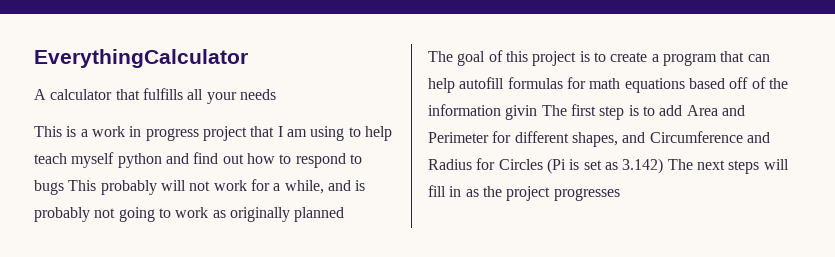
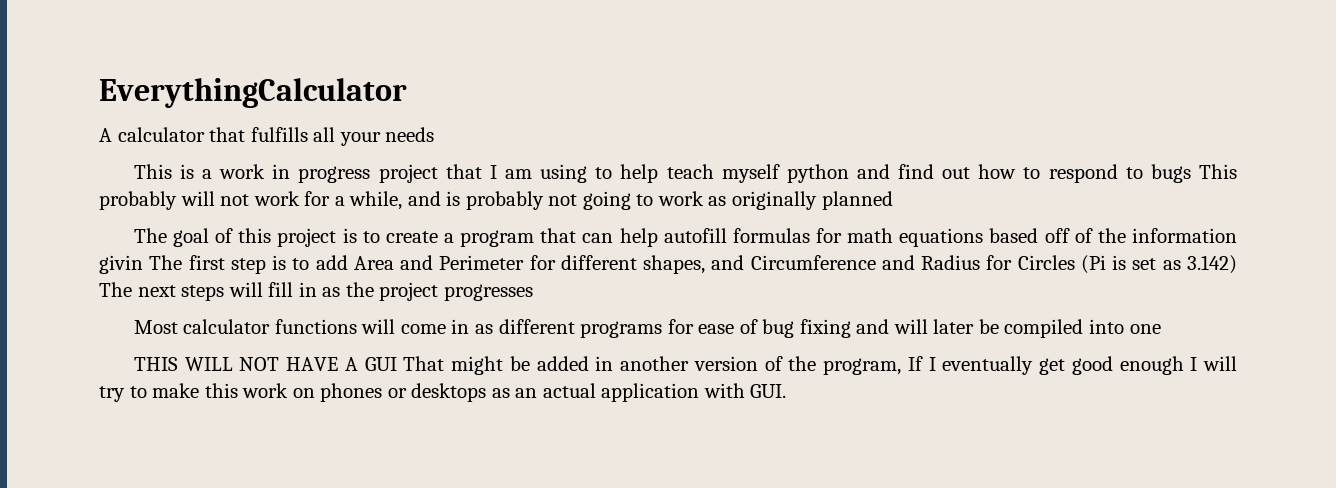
(620, 194) none -> [133,319,1161,338] [133,356,1237,375] [99,383,787,402] // Most calculator functions will come in as different programs for ease of bug fixing and will later be compiled into one // THIS WILL NOT HAVE A GUI That might be added in another version of the program, If I eventually get good enough I will try to make this work on phones or desktops as an actual application with GUI.

